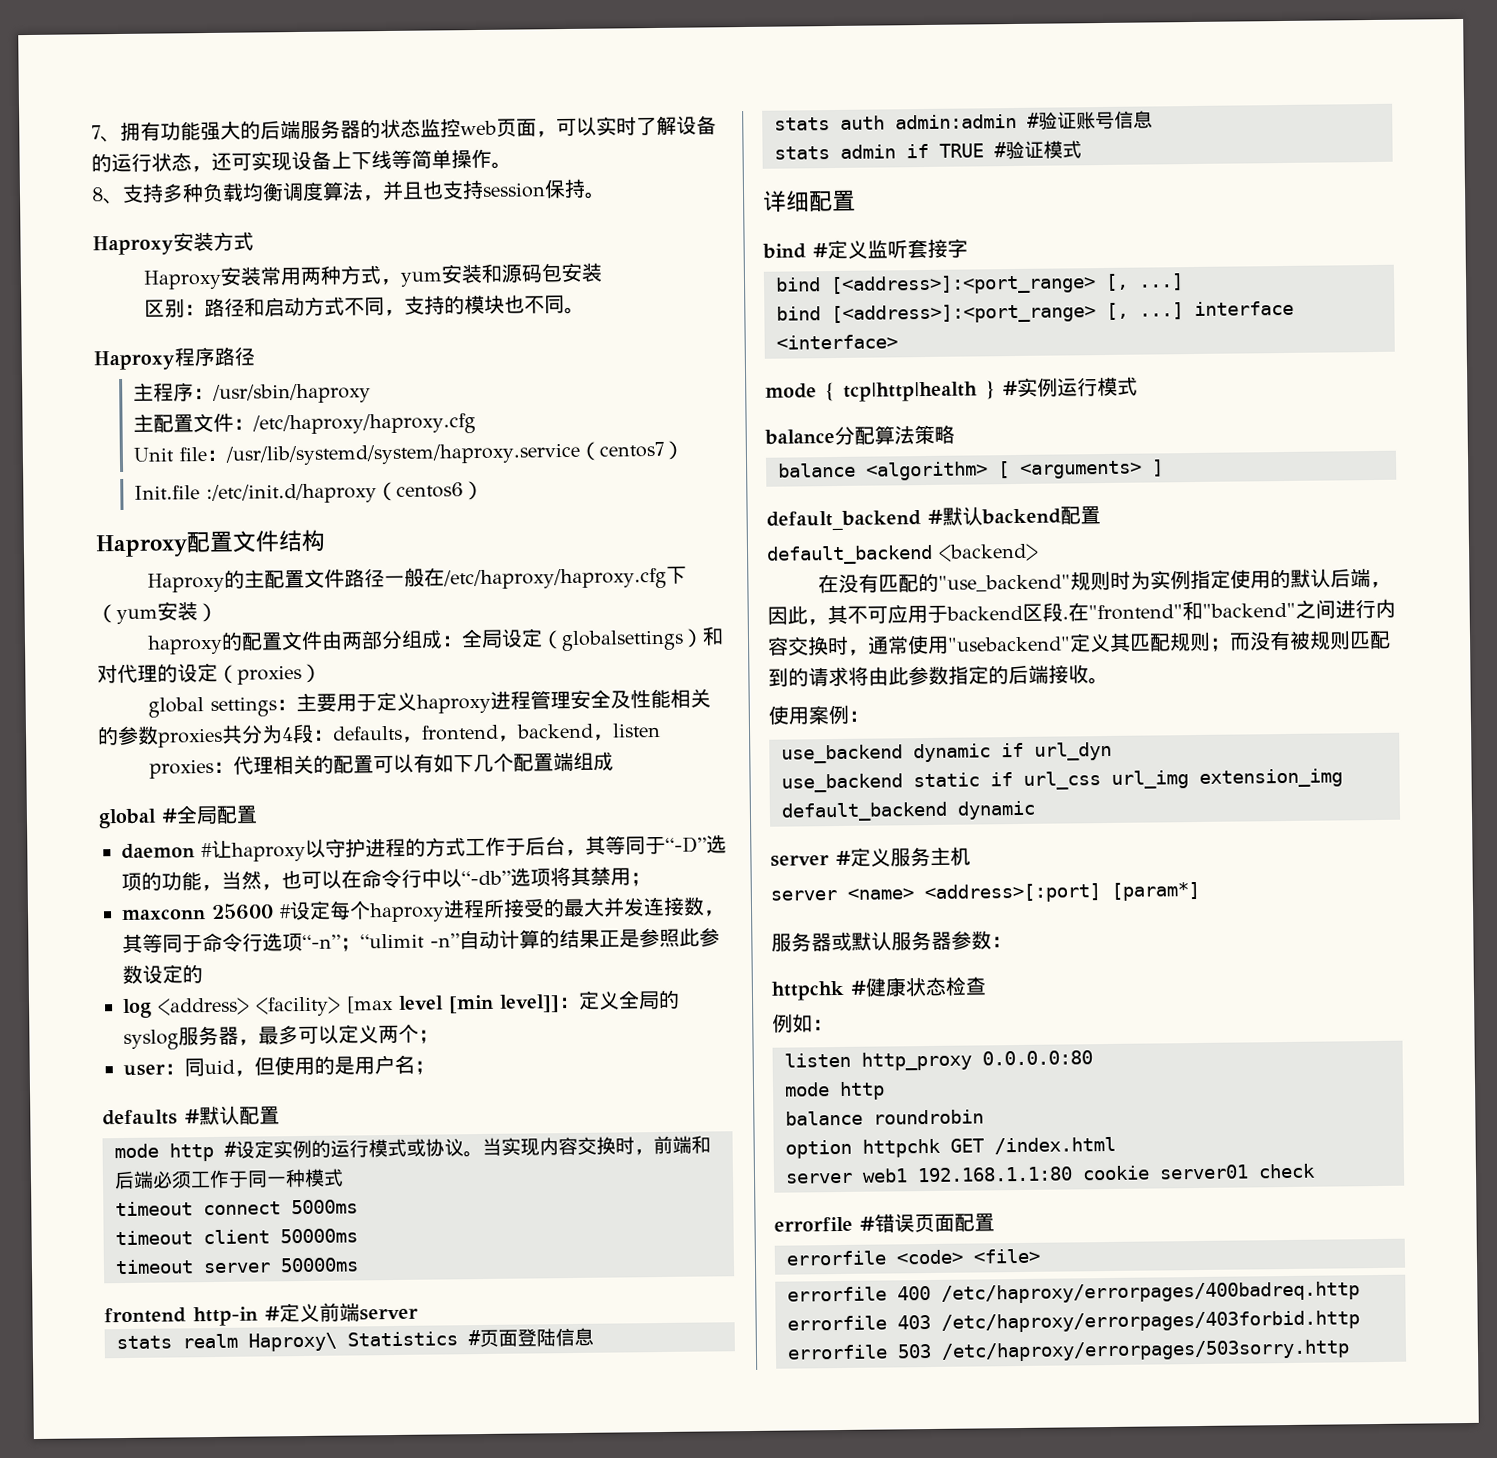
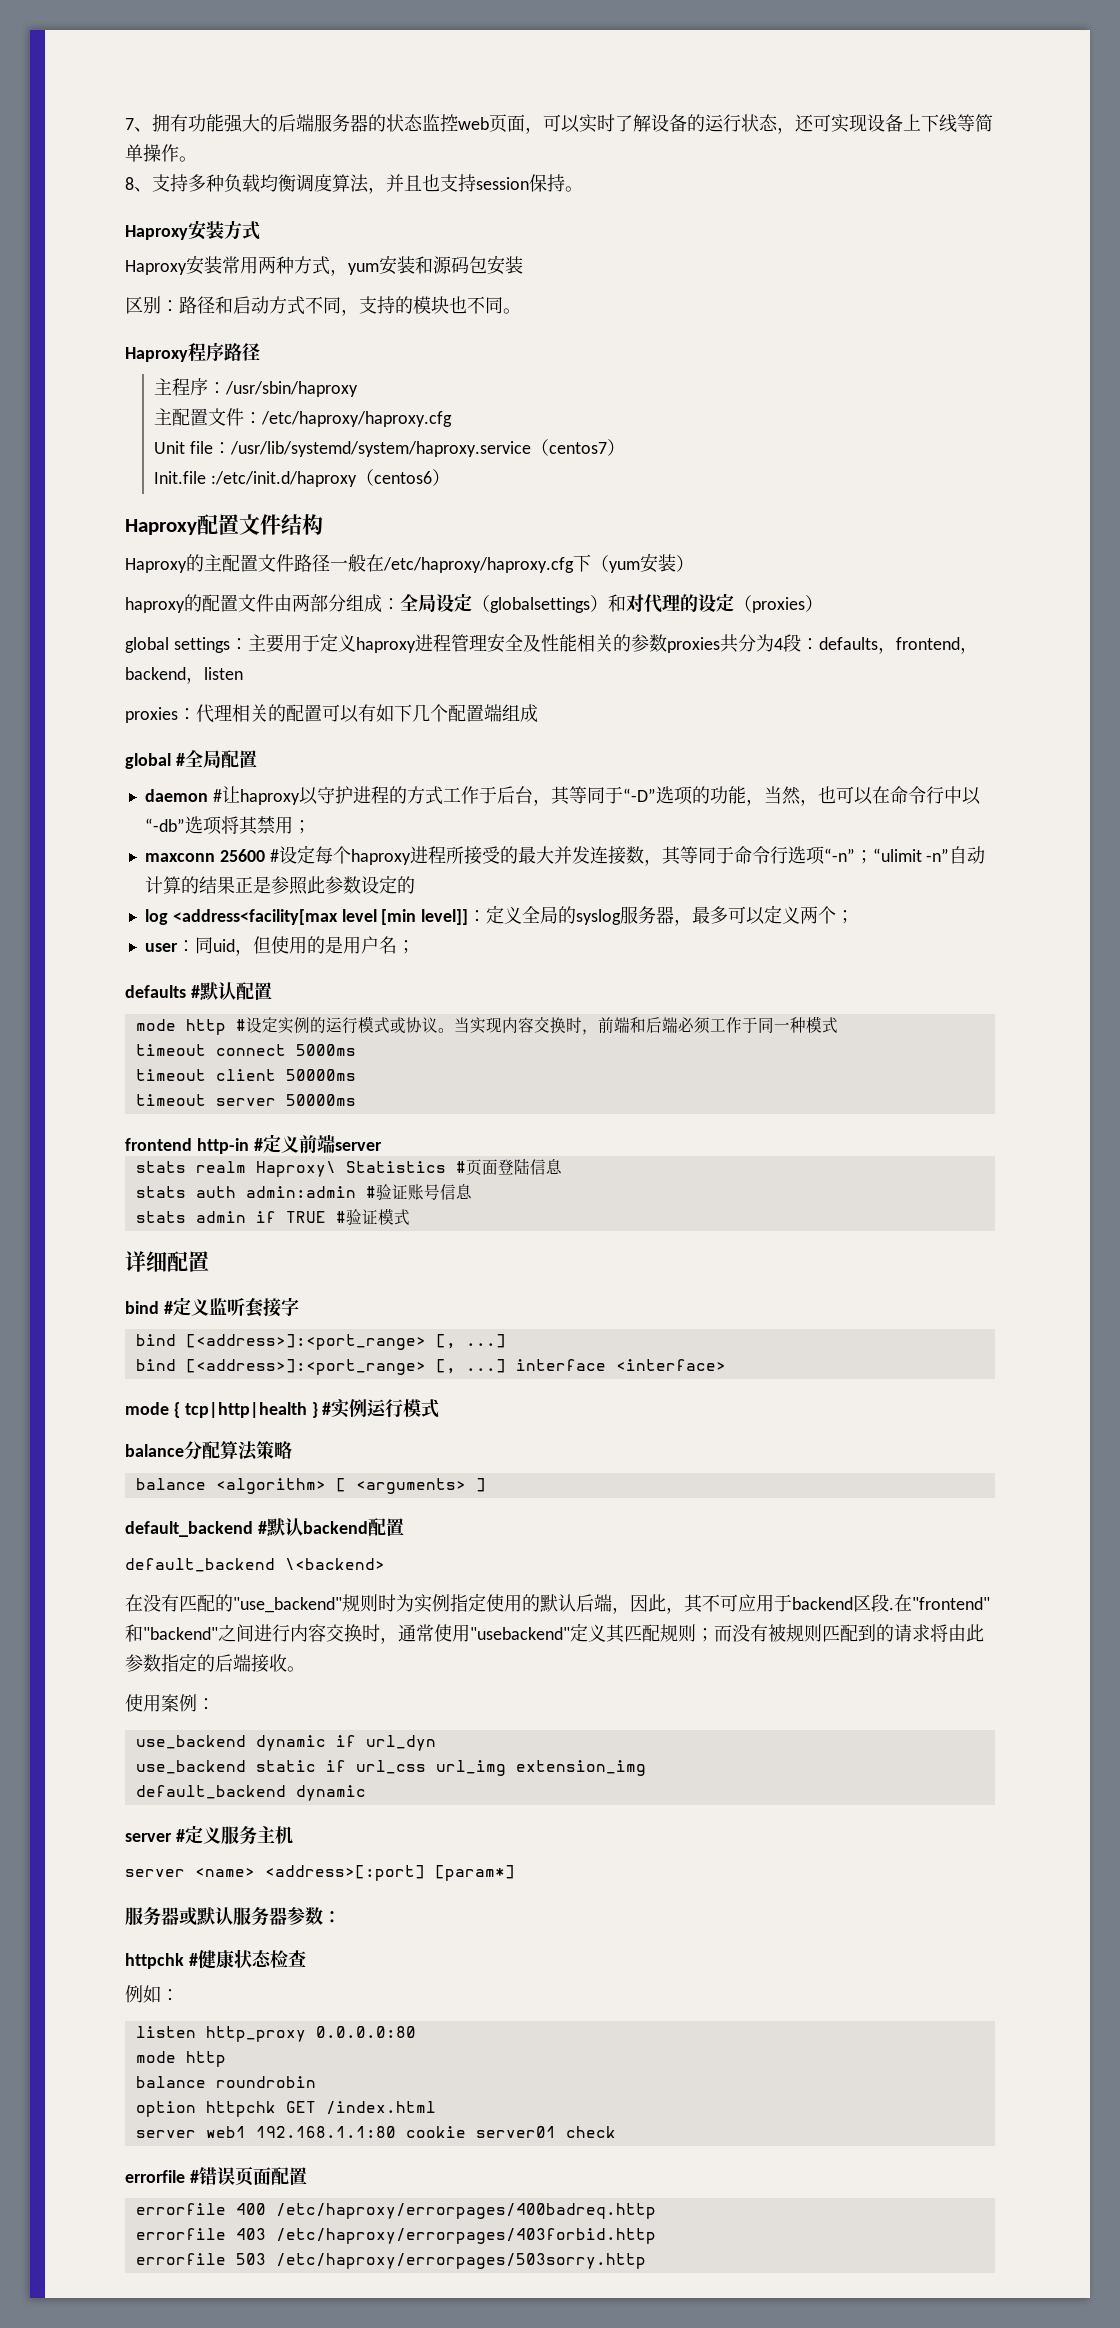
[157,995,394,1017] <address> <facility> [max -> [172,909,338,925] <address<facility[max
[938,543,1039,562] <backend> -> [285,1558,385,1570] \<backend>
[786,1248,1040,1266] // errorfile <code> <file> -> (307, 2176) none

